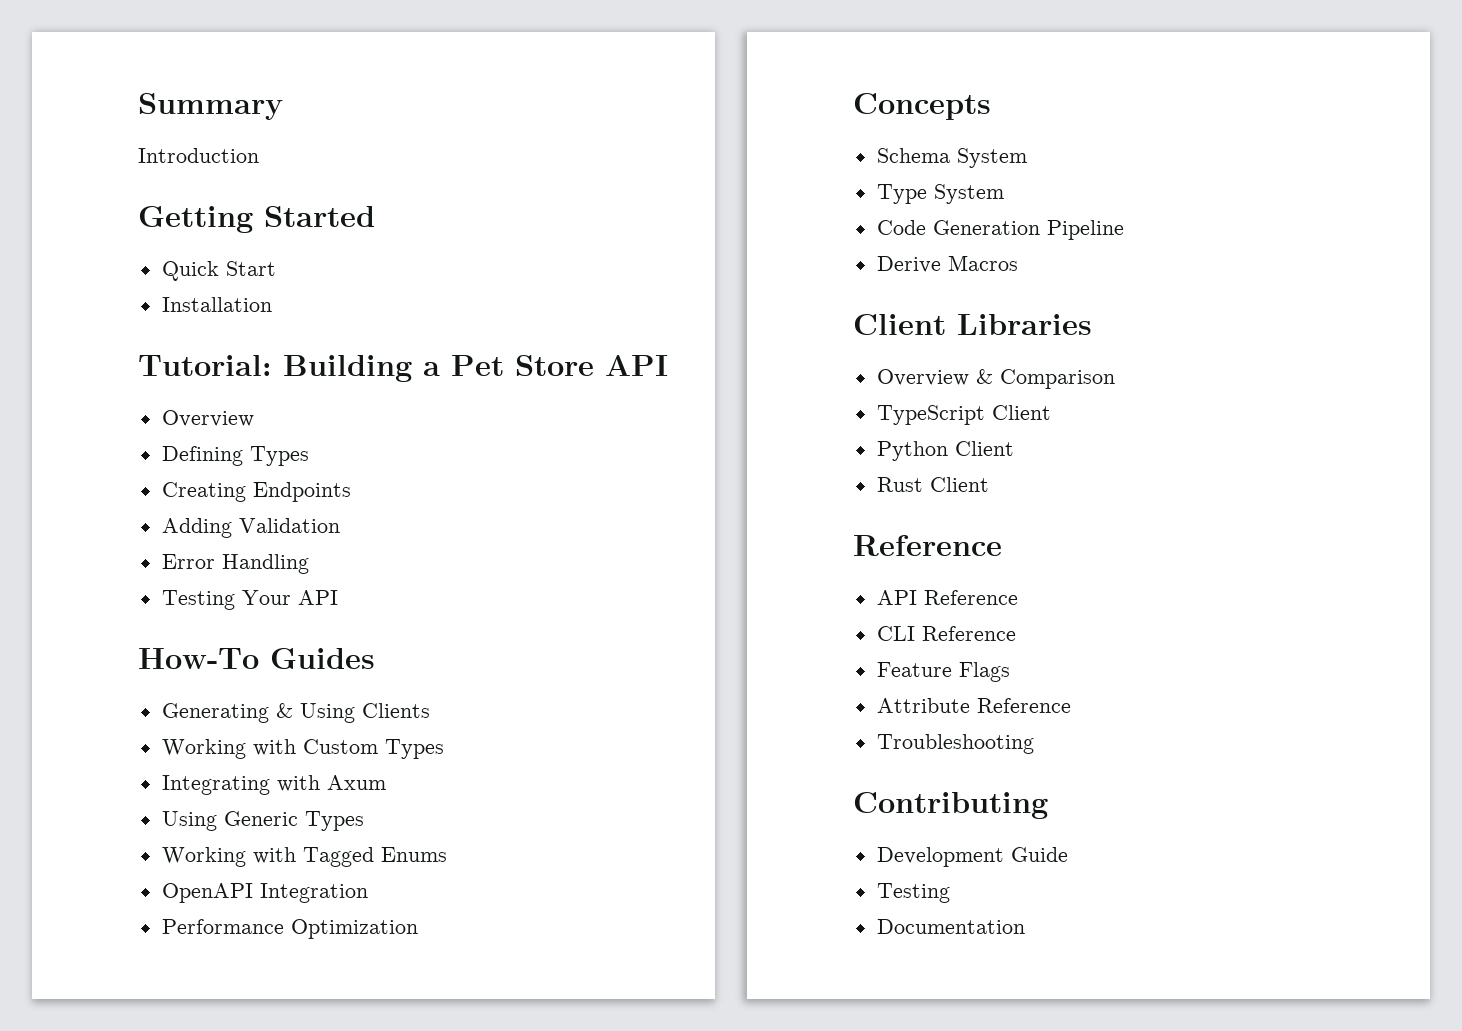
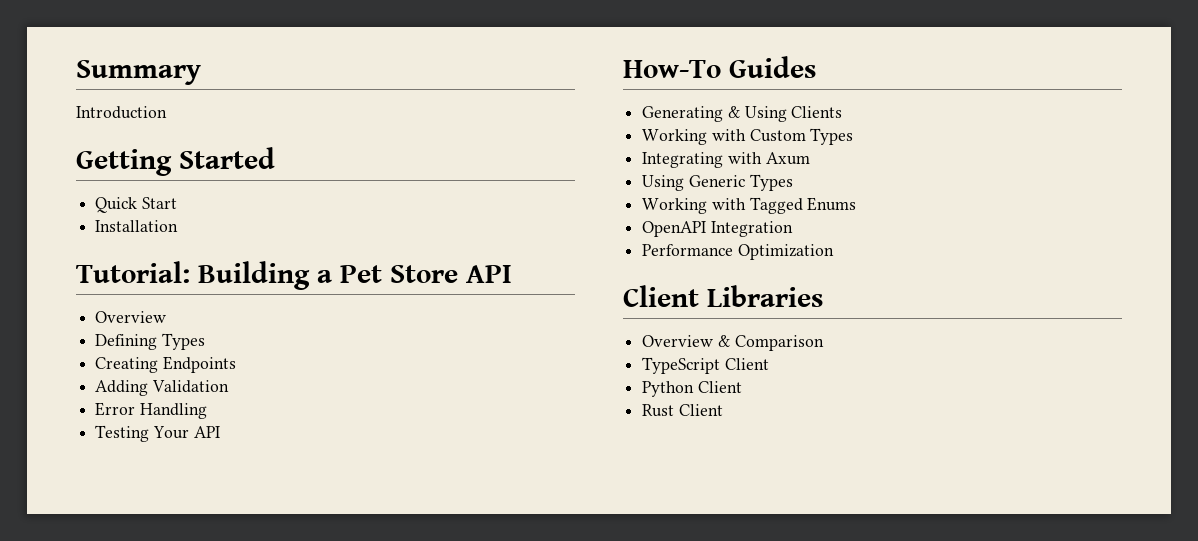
[853,93,991,120] [876,148,1027,168] [876,184,1004,204] [876,220,1124,240] [876,255,1018,273] // Concepts // Schema System // Type System // Code Generation Pipeline // Derive Macros -> (834, 252) none
[853,535,1002,556] [876,590,1018,605] [876,626,1016,641] [876,662,1010,682] [876,698,1071,713] [876,734,1034,754] [853,792,1048,819] [876,847,1068,867] [876,883,950,903] [876,919,1025,934] // Reference // API Reference // CLI Reference // Feature Flags // Attribute Reference // Troubleshooting // Contributing // Development Guide // Testing // Documentation -> (723, 410) none

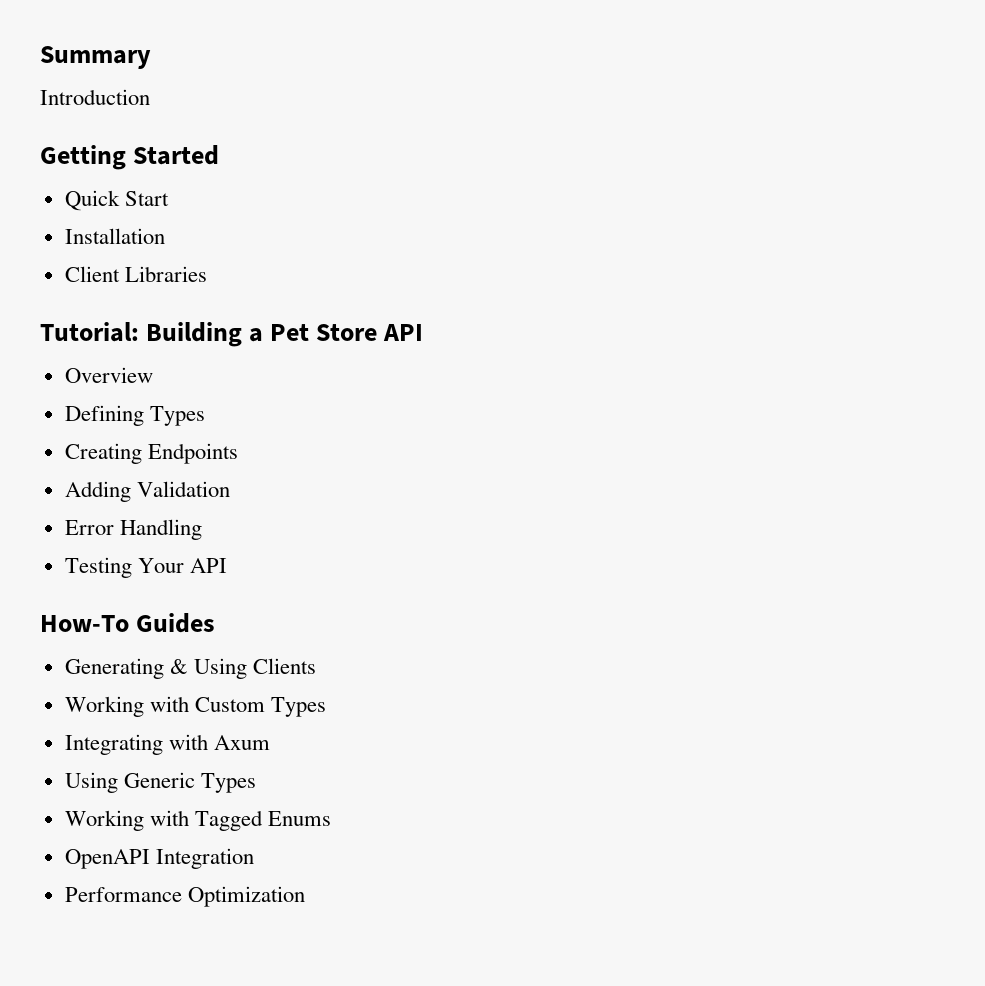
(179, 226) none -> [64,266,207,282] // Client Libraries
[623,285,823,307] [642,335,824,351] [642,357,769,374] [642,381,742,397] [642,404,723,417] // Client Libraries // Overview & Comparison // TypeScript Client // Python Client // Rust Client -> (305, 896) none

